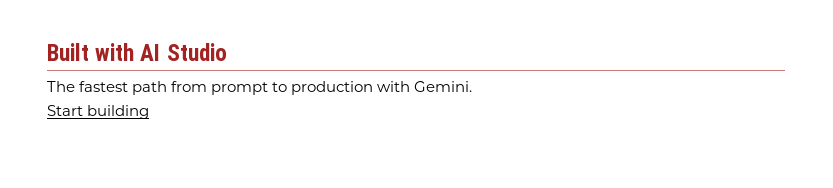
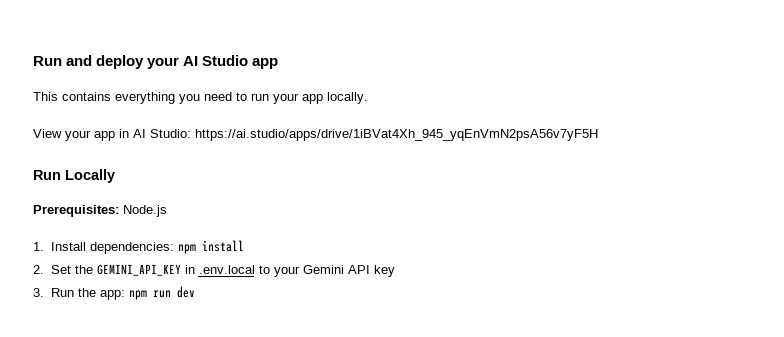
[47,43,227,61] [47,81,473,95] [47,105,150,119] Built with AI Studio // The fastest path from prompt to production with Gemini. // Start building -> [33,55,279,69] [33,92,368,104] [33,129,598,141] [33,169,115,183] [33,205,167,217] [33,240,244,254] [33,264,395,277] [33,286,195,300] Run and deploy your AI Studio app // This contains everything you need to run your app locally. // View your app in AI Studio: https://ai.studio/apps/drive/1iBVat4Xh_945_yqEnVmN2psA56v7yF5H // Run Locally // Prerequisites: Node.js // 1. Install dependencies: npm install // 2. Set the GEMINI_API_KEY in .env.local to your Gemini API key // 3. Run the app: npm run dev

